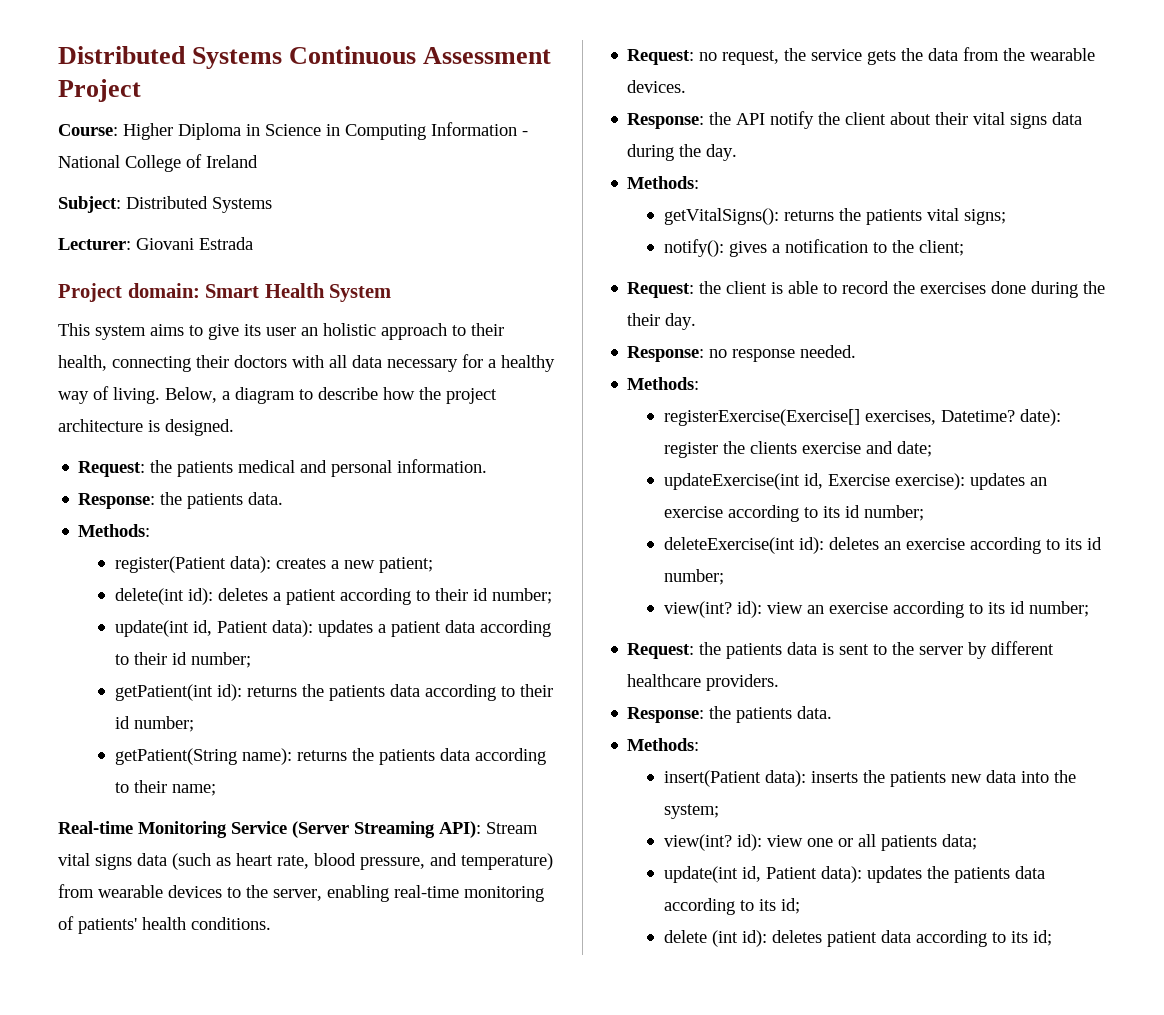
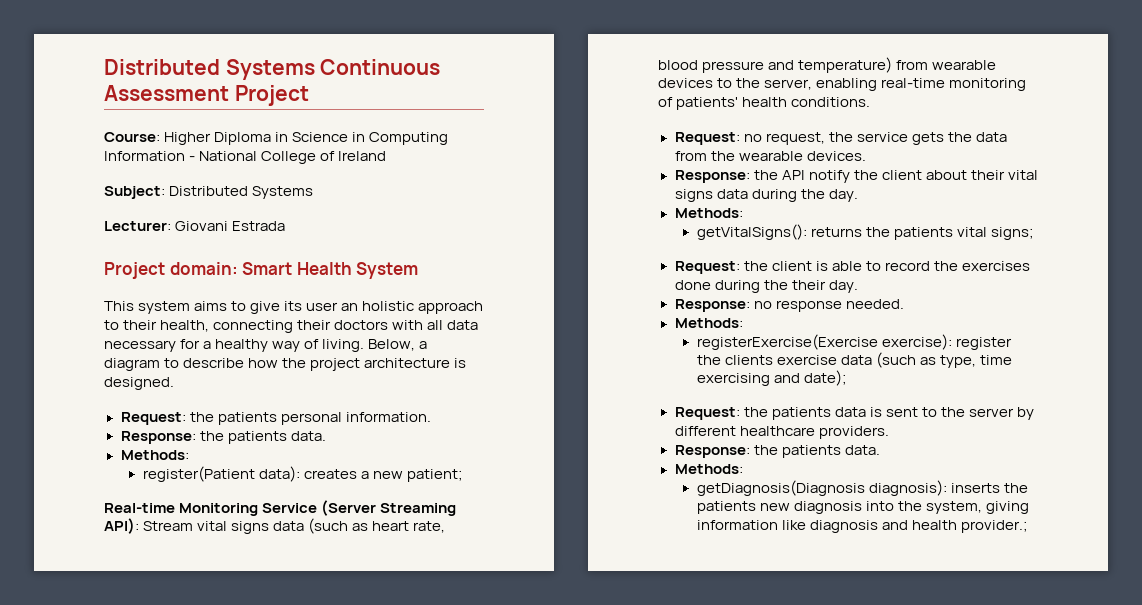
[238,460,328,473] medical and -> (277, 418) none
[114,588,552,605] [114,620,551,637] [114,652,251,668] [114,684,553,701] [114,716,194,732] [114,748,546,765] [114,780,216,796] // delete(int id): deletes a patient according to their id number; // update(int id, Patient data): updates a patient data according to their id number; // getPatient(int id): returns the patients data according to their id number; // getPatient(String name): returns the patients data according to their name; -> (463, 475) none
[360,857,425,870] pressure, -> [702,61,765,73] pressure
[663,239,964,257] // notify(): gives a notification to the client; -> (1034, 233) none
[663,409,1061,426] [663,441,932,458] [663,473,1047,490] [663,505,924,522] [663,537,1102,554] [663,569,724,585] [663,601,1089,618] registerExercise(Exercise[] exercises, Datetime? date): register the clients exercise and date; // updateExercise(int id, Exercise exercise): updates an exercise according to its id number; // deleteExercise(int id): deletes an exercise according to its id number; // view(int? id): view an exercise according to its id number; -> [696,334,1012,350] [696,352,1013,368] [696,370,847,386] registerExercise(Exercise exercise): register the clients exercise data (such as type, time exercising and date);
[663,770,806,787] insert(Patient data): -> [696,480,947,496] getDiagnosis(Diagnosis diagnosis):
[985,770,1016,783] data -> [793,501,862,514] diagnosis
[663,804,719,819] [663,834,977,851] [663,866,1045,883] [663,898,800,915] [663,930,1052,947] system; // view(int? id): view one or all patients data; // update(int id, Patient data): updates the patients data according to its id; // delete (int id): deletes patient data according to its id; -> [925,501,1030,514] [696,520,1028,533] system, giving information like diagnosis and health provider.;

